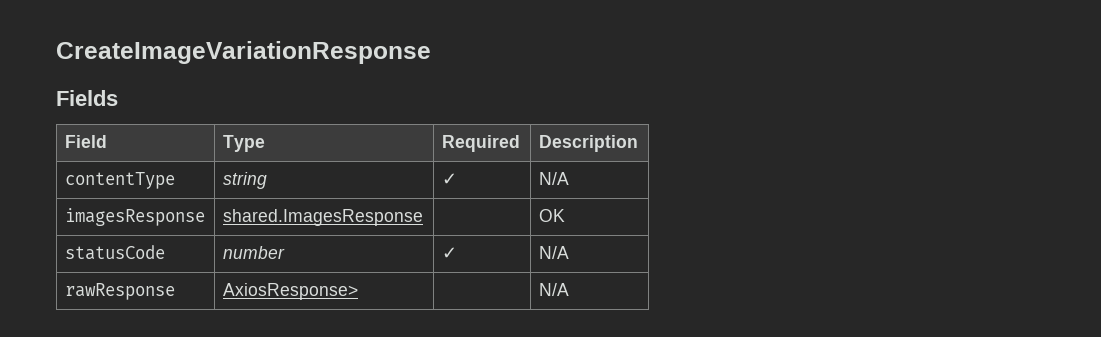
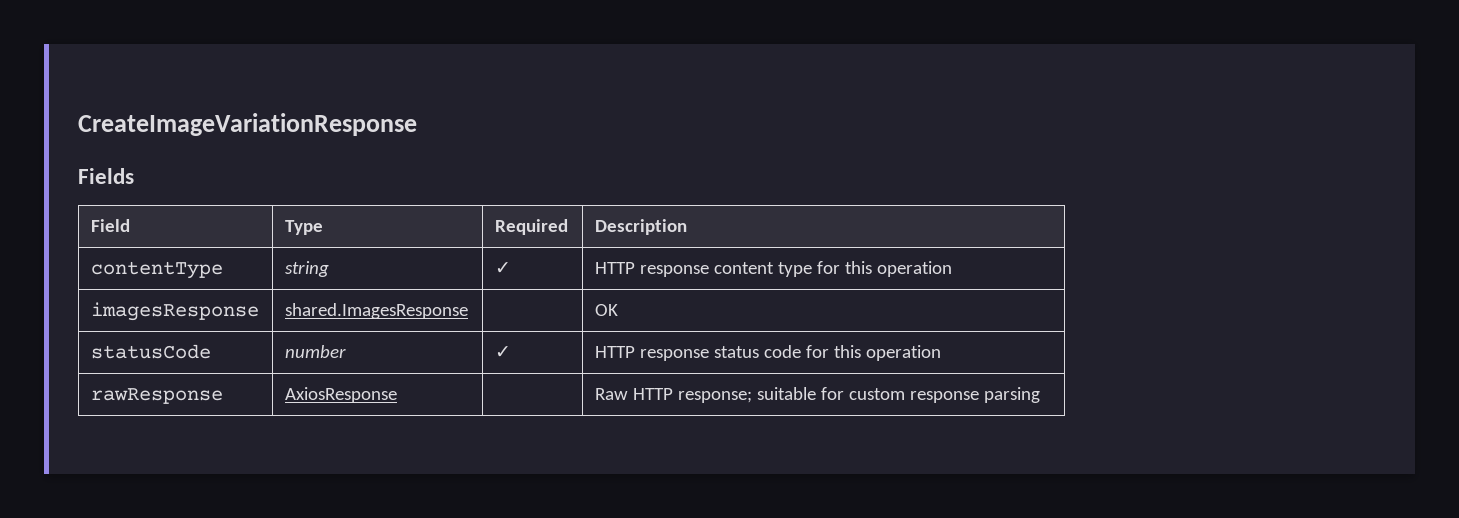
[538,172,569,185] N/A -> [594,261,952,277] HTTP response content type for this operation
[538,246,569,259] [64,283,175,300] [222,283,358,300] [538,283,569,296] N/A // rawResponse | AxiosResponse> | | N/A -> [594,345,941,361] [90,388,223,404] [284,387,397,403] [594,387,1040,403] HTTP response status code for this operation // rawResponse | AxiosResponse | | Raw HTTP response; suitable for custom response parsing

